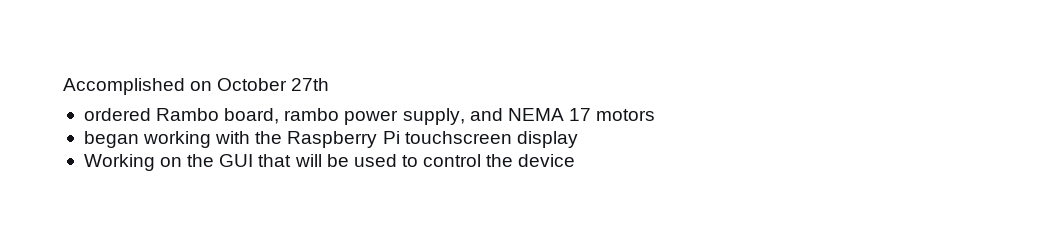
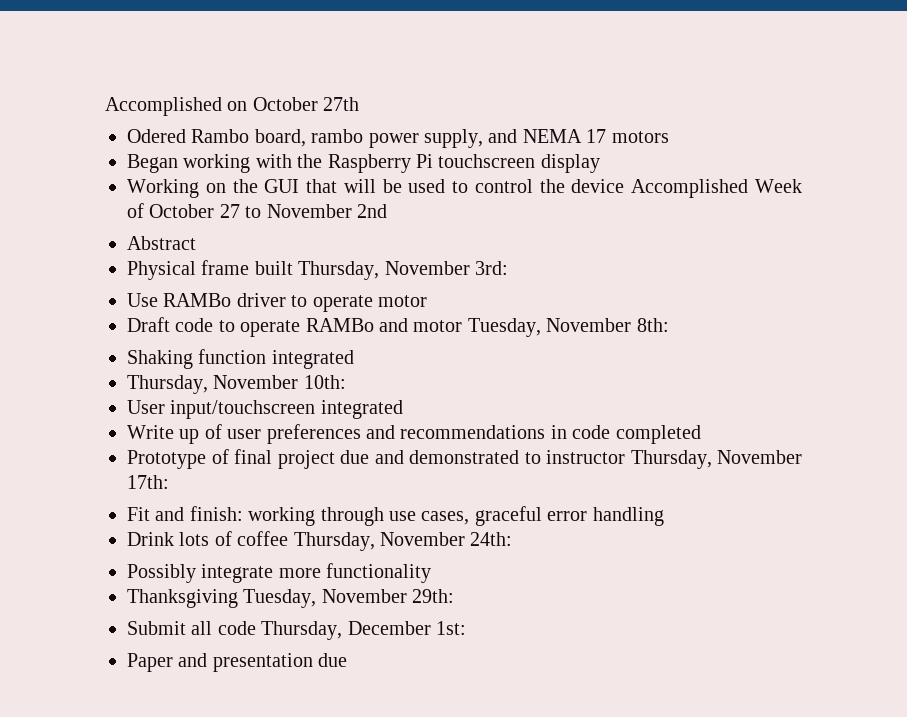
[83,108,151,121] ordered -> [127,129,186,143] Odered
[83,131,139,148] began -> [127,154,178,173] Began
(576, 160) none -> [631,179,802,198] [127,203,387,218] [127,236,196,250] [127,260,508,280] [127,293,427,312] [127,317,669,337] [127,349,354,369] [127,375,346,394] [127,400,403,419] [127,424,701,444] [127,449,802,469] [127,475,169,489] [127,506,664,526] [127,531,513,551] [127,563,432,583] [127,589,455,608] [127,621,466,640] [127,653,348,672] Accomplished Week of October 27 to November 2nd // Abstract // Physical frame built Thursday, November 3rd: // Use RAMBo driver to operate motor // Draft code to operate RAMBo and motor Tuesday, November 8th: // Shaking function integrated // Thursday, November 10th: // User input/touchscreen integrated // Write up of user preferences and recommendations in code completed // Prototype of final project due and demonstrated to instructor Thursday, November 17th: // Fit and finish: working through use cases, graceful error handling // Drink lots of coffee Thursday, November 24th: // Possibly integrate more functionality // Thanksgiving Tuesday, November 29th: // Submit all code Thursday, December 1st: // Paper and presentation due

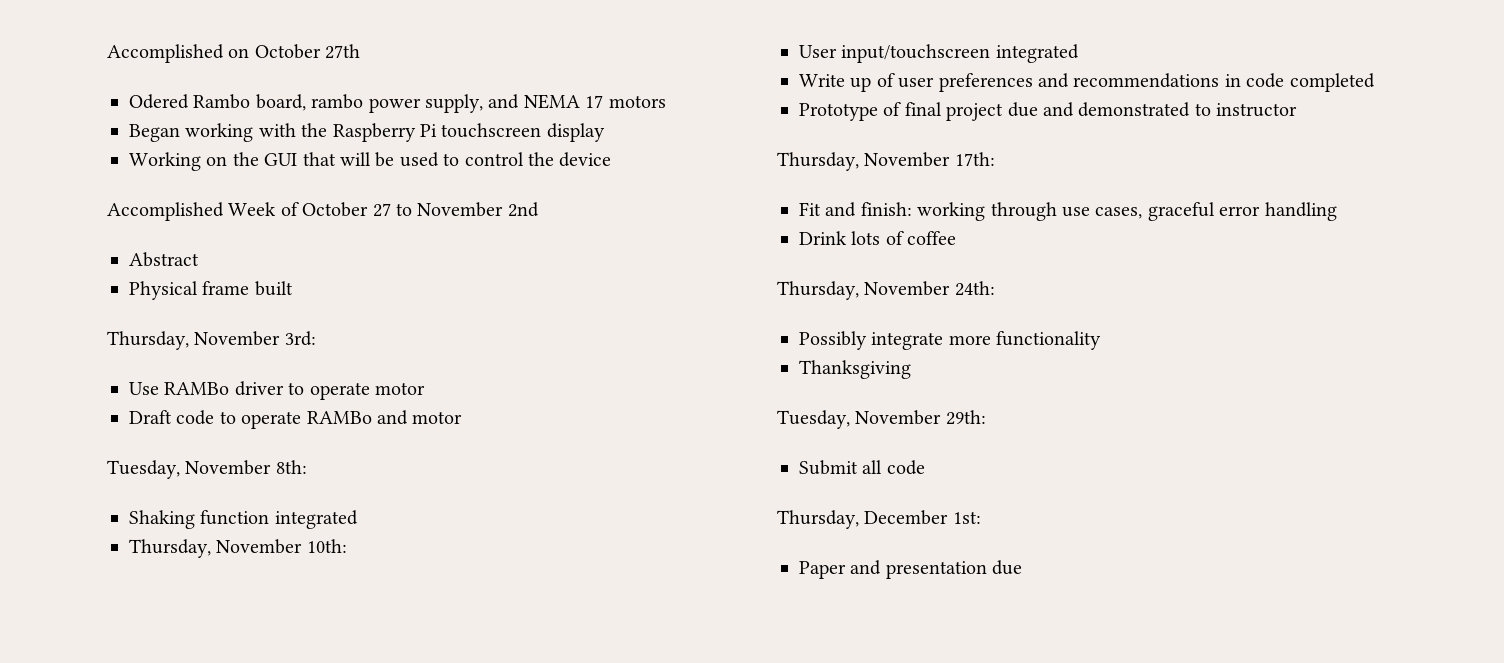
(625, 186) none -> (612, 159) //
(293, 268) none -> (293, 288) //
(463, 326) none -> (463, 417) //
(625, 457) none -> (1298, 110) //
(289, 538) none -> (957, 238) //
(238, 598) none -> (911, 369) //
(256, 628) none -> (925, 467) //

